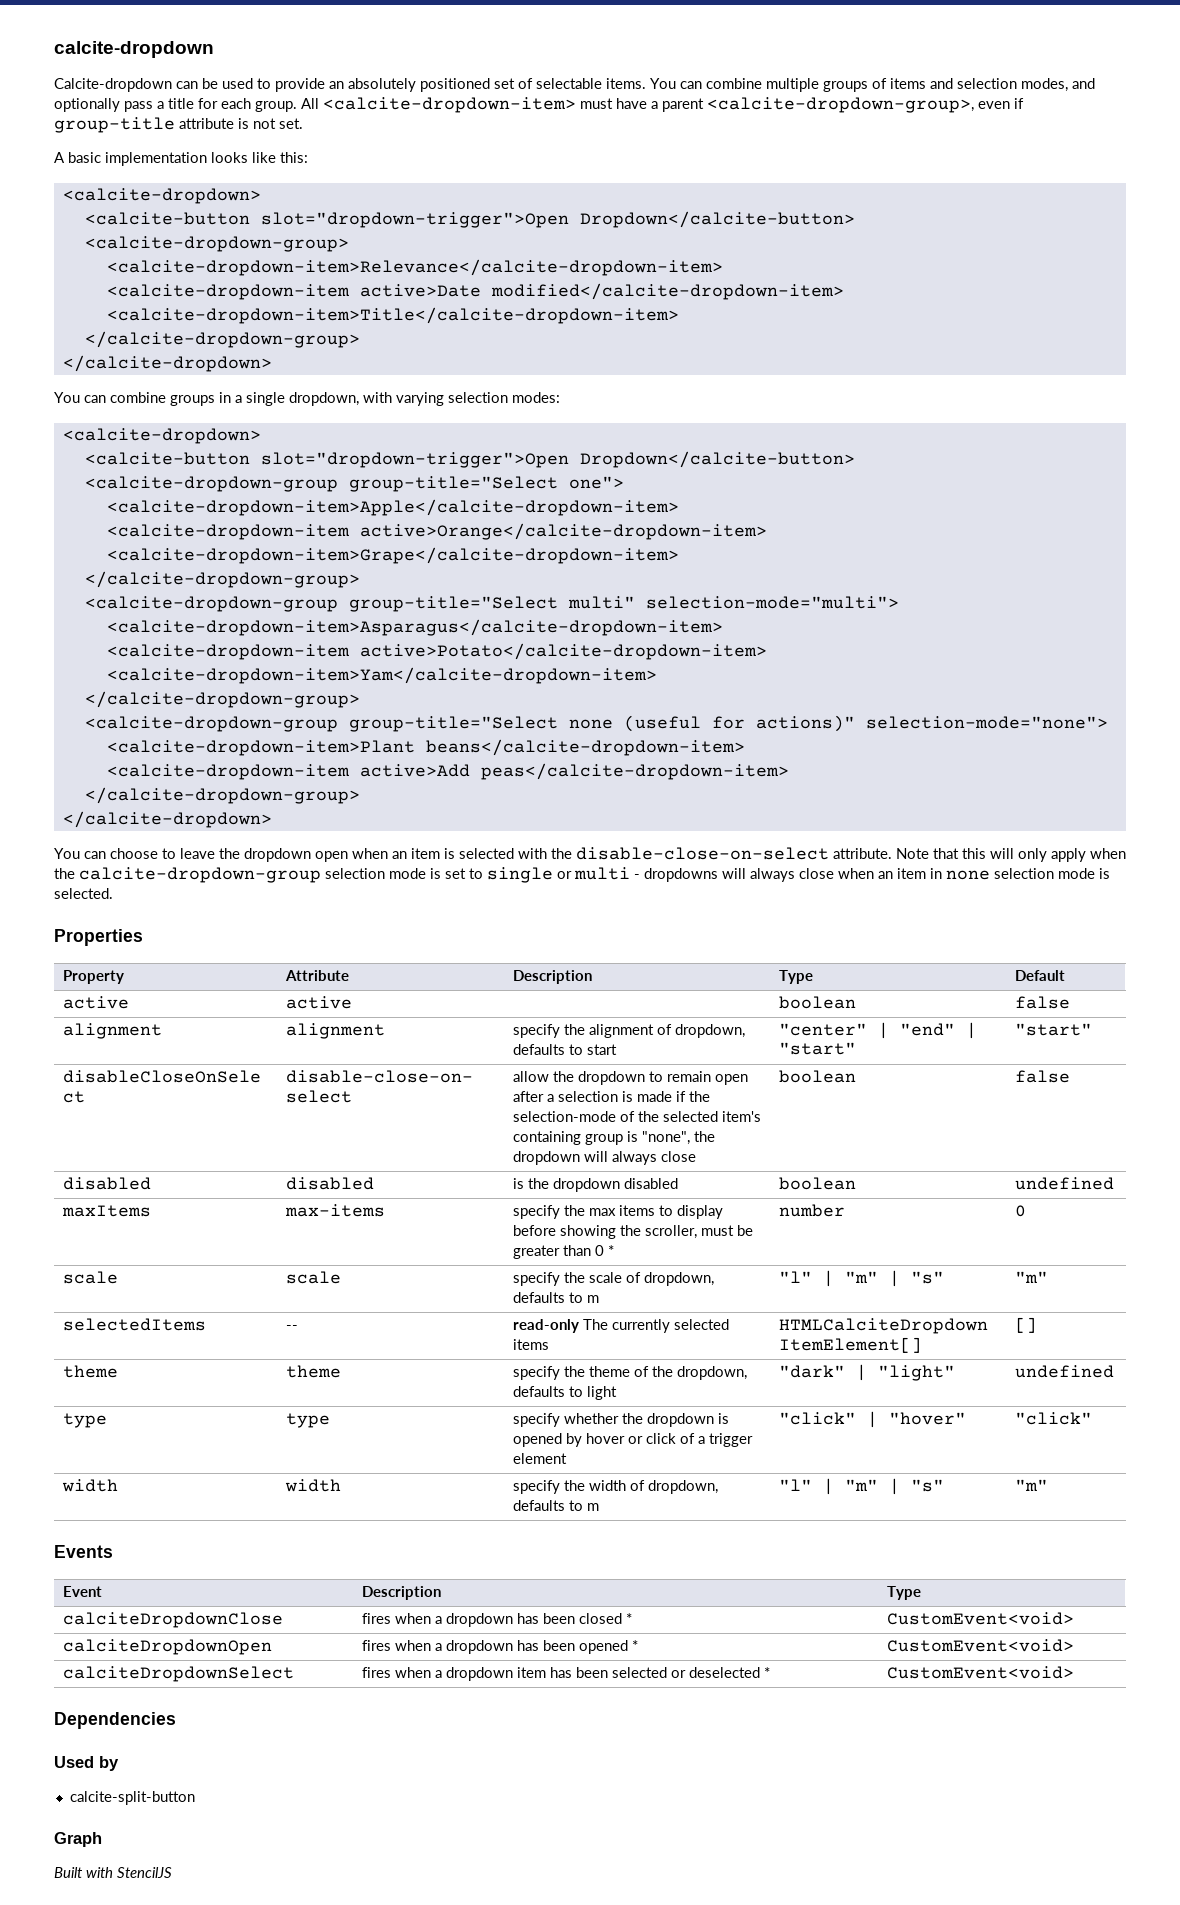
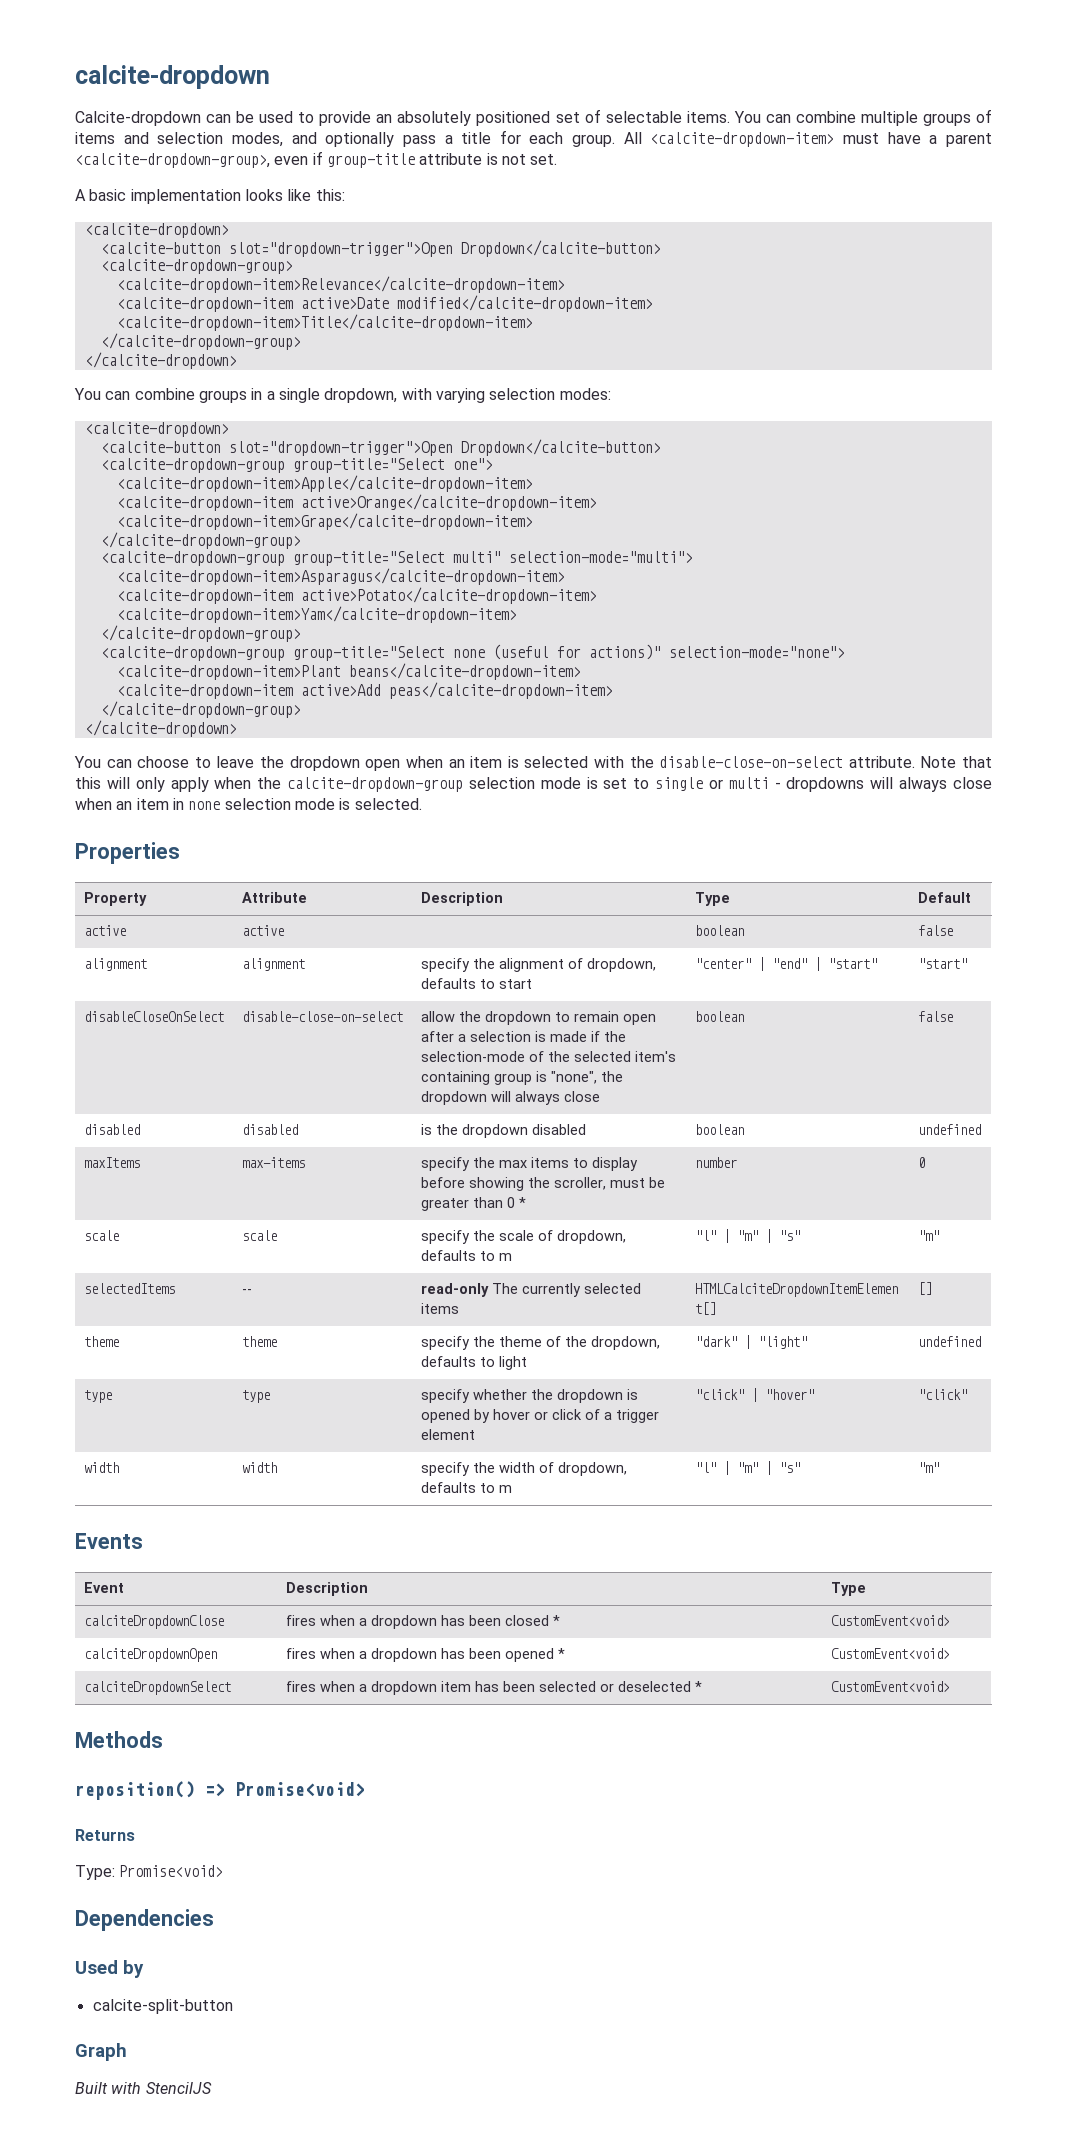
(1075, 1672) none -> [75,1731,163,1748] [75,1781,365,1800] [75,1829,135,1841] [75,1865,224,1880] // Methods // reposition() => Promise<void> // Returns // Type: Promise<void>

